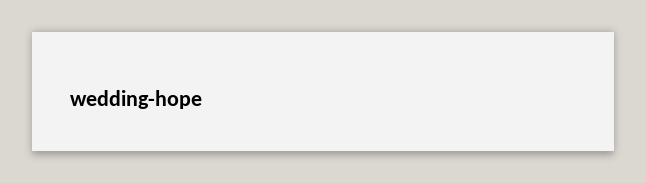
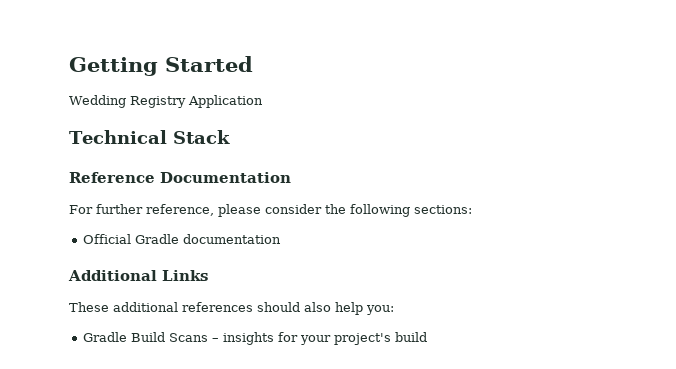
[70,90,202,109] wedding-hope -> [69,56,253,76] [69,95,263,108] [69,130,230,144] [69,172,291,183] [69,204,472,217] [83,234,282,244] [68,270,208,281] [69,302,394,315] [83,332,428,345] Getting Started // Wedding Registry Application // Technical Stack // Reference Documentation // For further reference, please consider the following sections: // Official Gradle documentation // Additional Links // These additional references should also help you: // Gradle Build Scans – insights for your project's build

